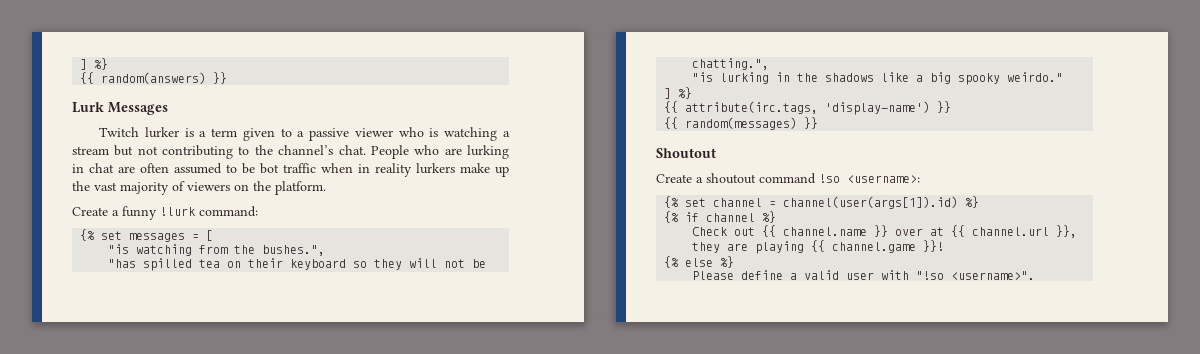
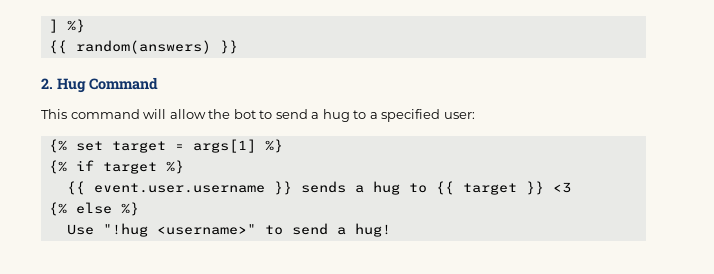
[72,102,168,115] [99,127,511,141] [72,145,510,159] [72,163,509,177] [72,181,326,195] [72,206,258,220] [80,229,214,242] [108,244,326,256] [108,258,487,271] [692,58,770,70] [692,72,1064,85] [664,87,693,99] [664,101,952,115] [664,117,819,130] [656,148,716,158] [656,173,920,184] [664,196,959,209] Lurk Messages // Twitch lurker is a term given to a passive viewer who is watching a stream but not contributing to the channel’s chat. People who are lurking in chat are often assumed to be bot traffic when in reality lurkers make up the vast majority of viewers on the platform. // Create a funny !lurk command: // {% set messages = [ // "is watching from the bushes.", // "has spilled tea on their keyboard so they will not be chatting.", // "is lurking in the shadows like a big spooky weirdo." // ] %} // {{ attribute(irc.tags, 'display-name') }} // {{ random(messages) }} // Shoutout // Create a shoutout command !so <username>: // {% set channel = channel(user(args[1]).id) -> [41,77,158,93] [41,109,475,122] [48,139,256,153] 2. Hug Command // This command will allow the bot to send a hug to a specified user: // {% set target = args[1]
[706,211,777,223] [692,225,1078,238] [692,240,945,254] [664,256,735,268] [692,270,1036,280] channel %} // Check out {{ channel.name }} over at {{ channel.url }}, they are playing {{ channel.game }}! // {% else %} // Please define a valid user with "!so <username>". -> [102,160,184,174] [66,181,571,195] [48,202,139,216] [66,223,391,237] target %} // {{ event.user.username }} sends a hug to {{ target }} <3 // {% else %} // Use "!hug <username>" to send a hug!

